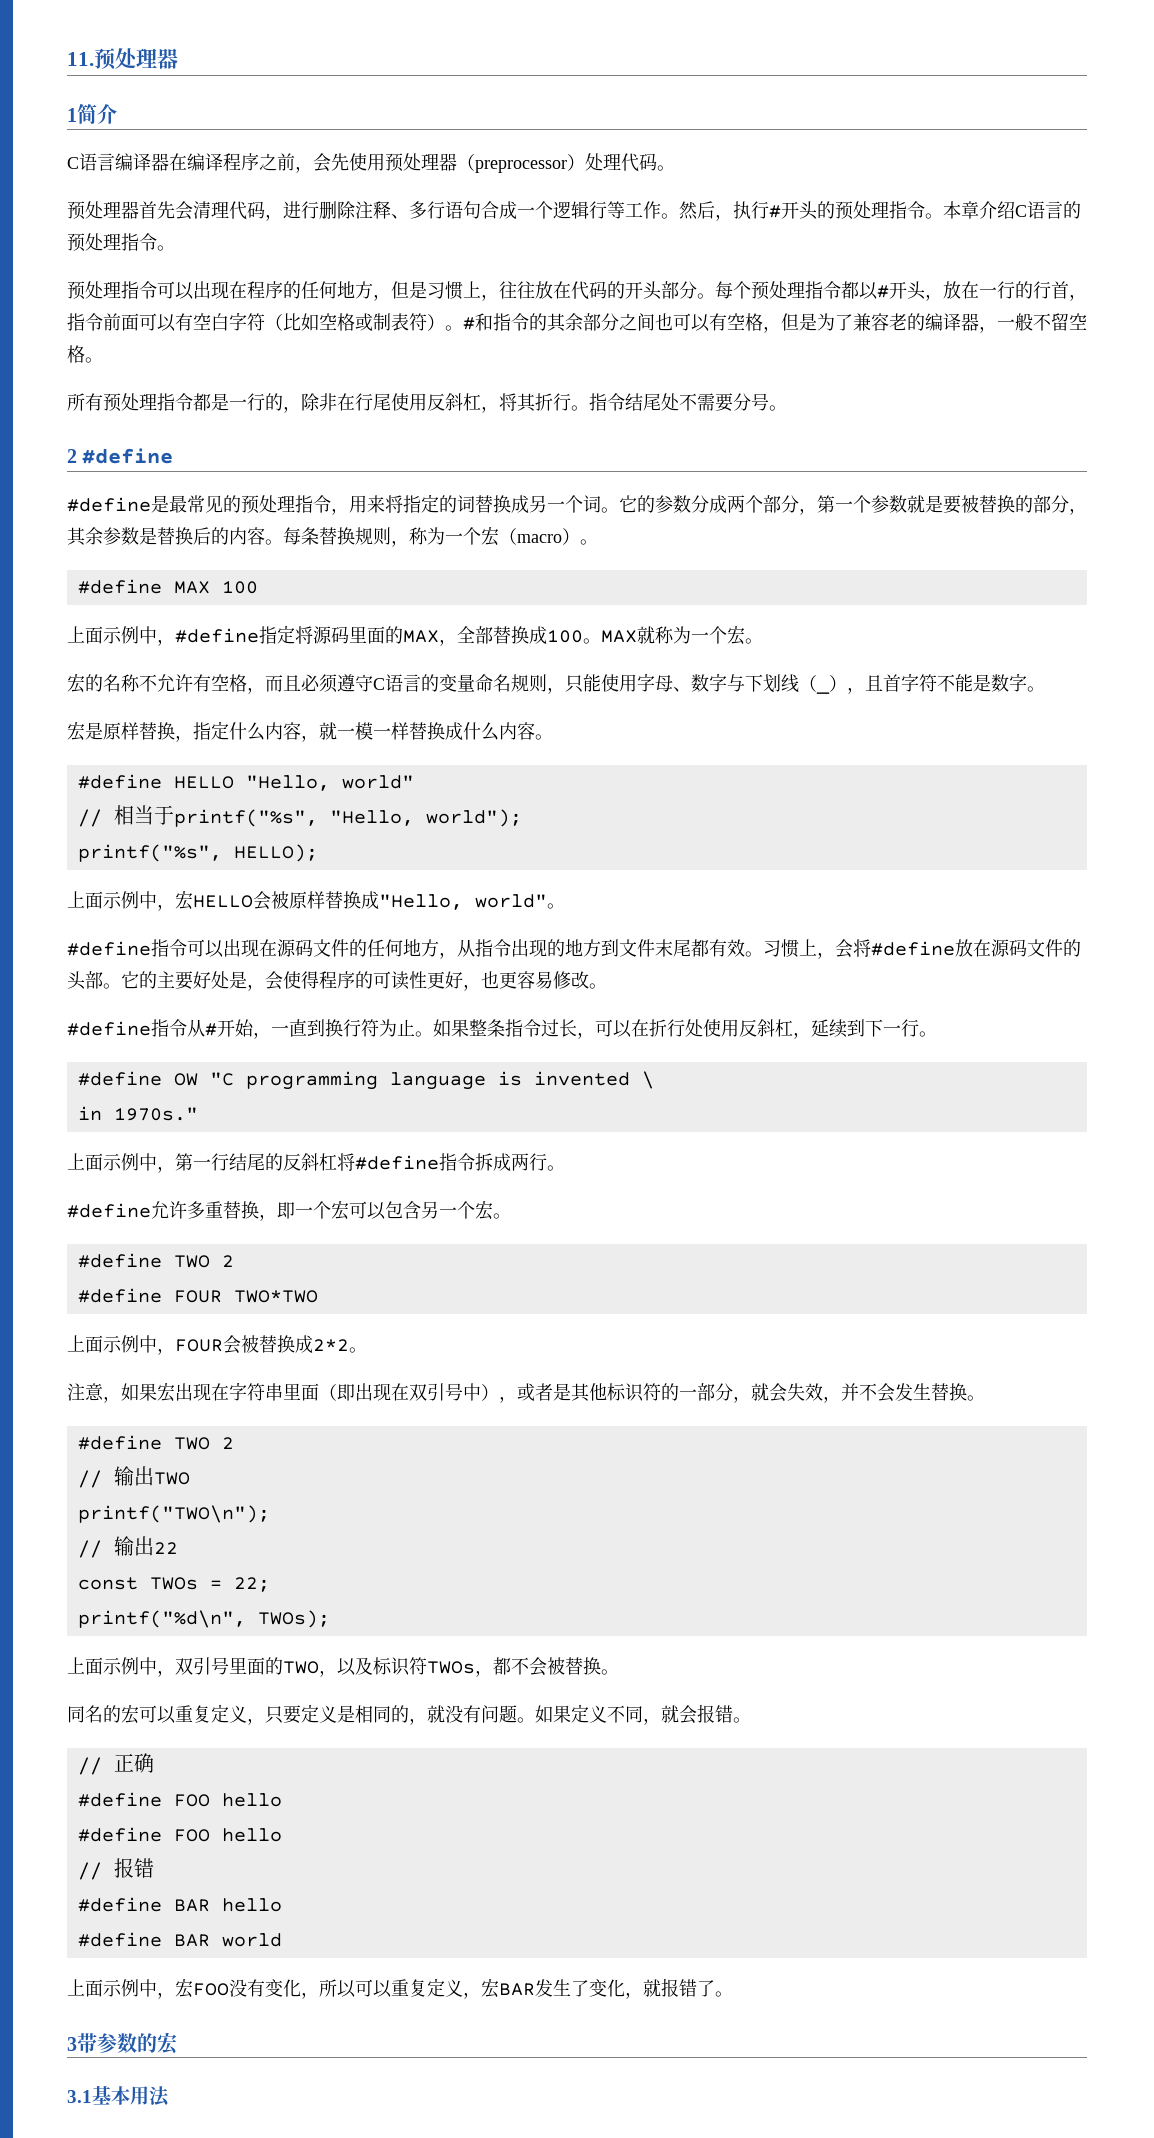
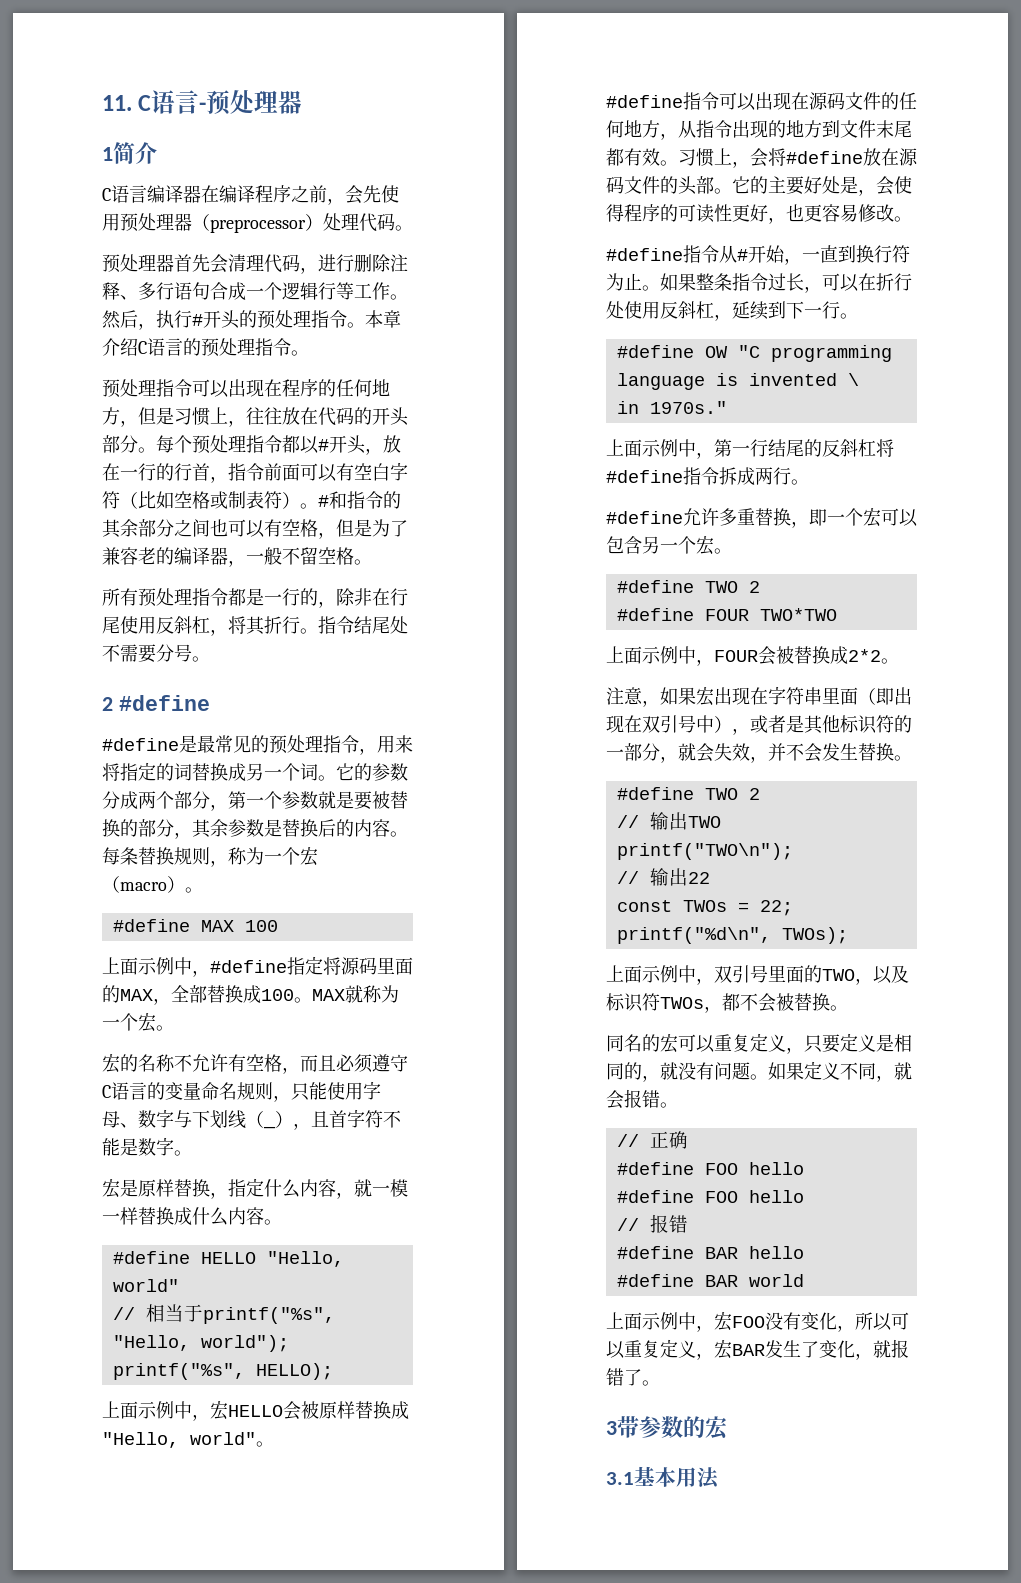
(94, 59) none -> [138,90,207,114] C语言-

